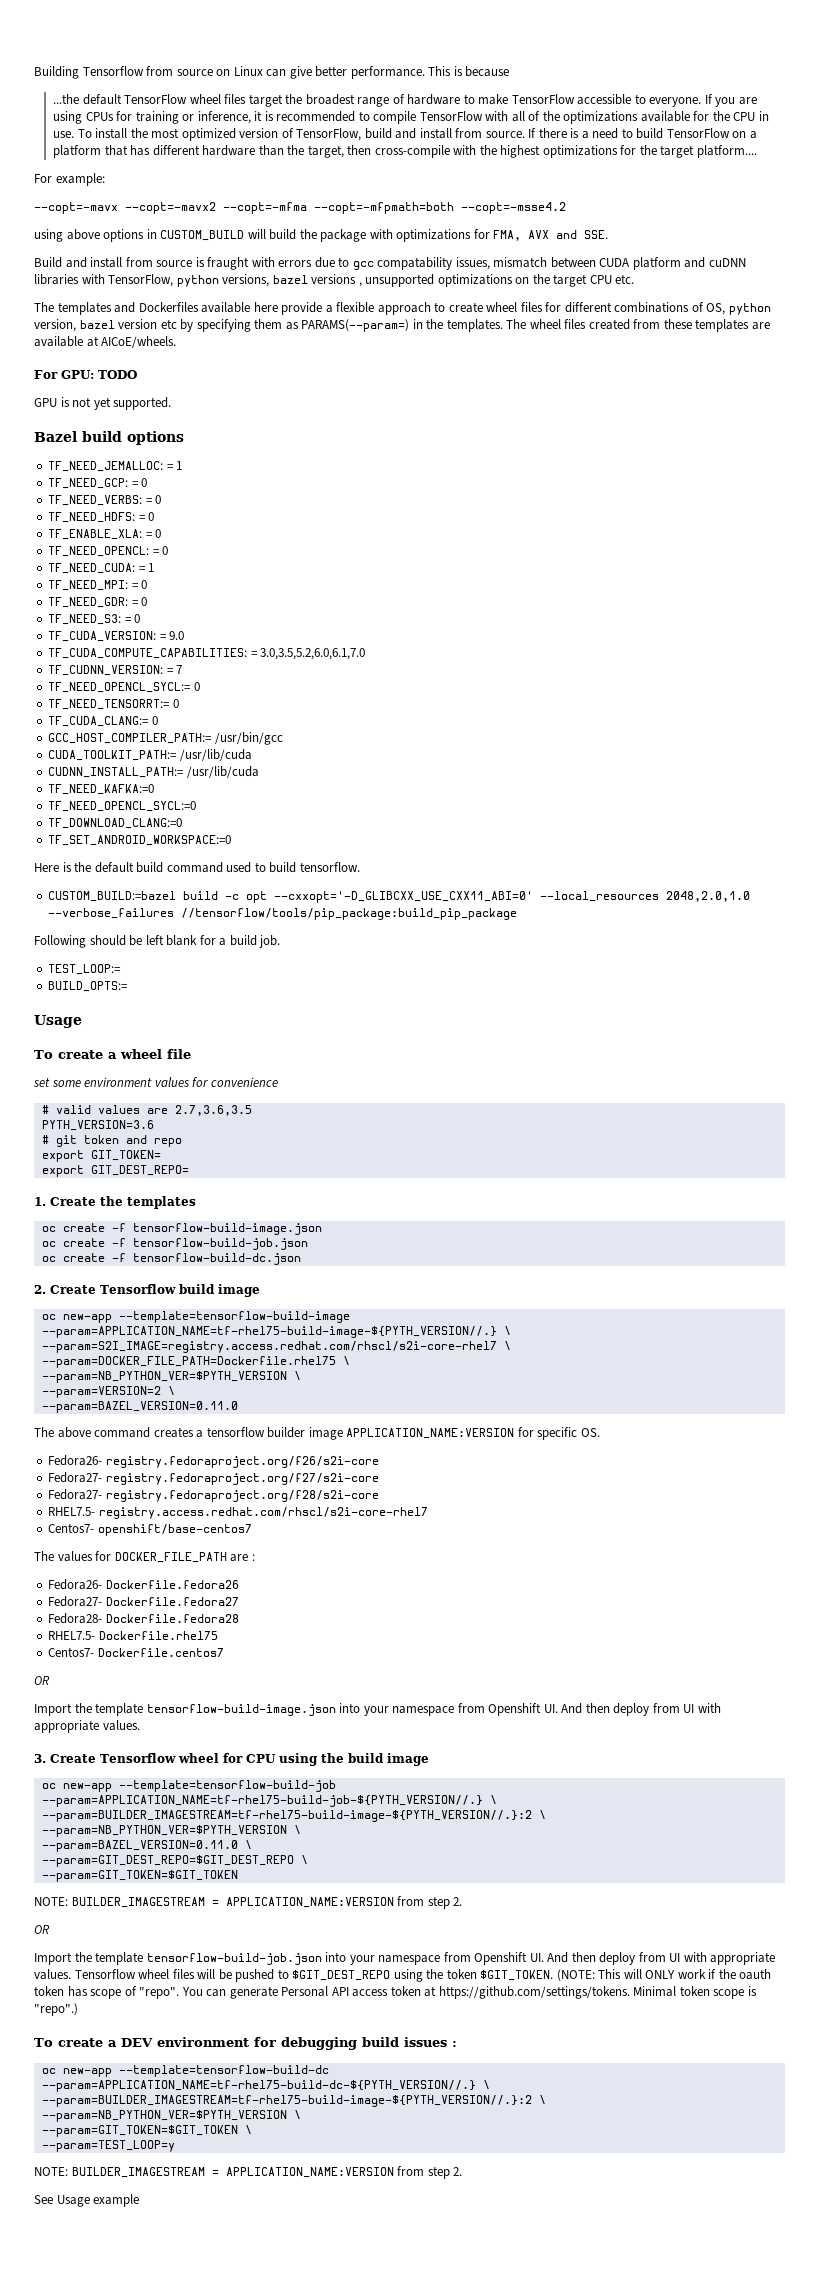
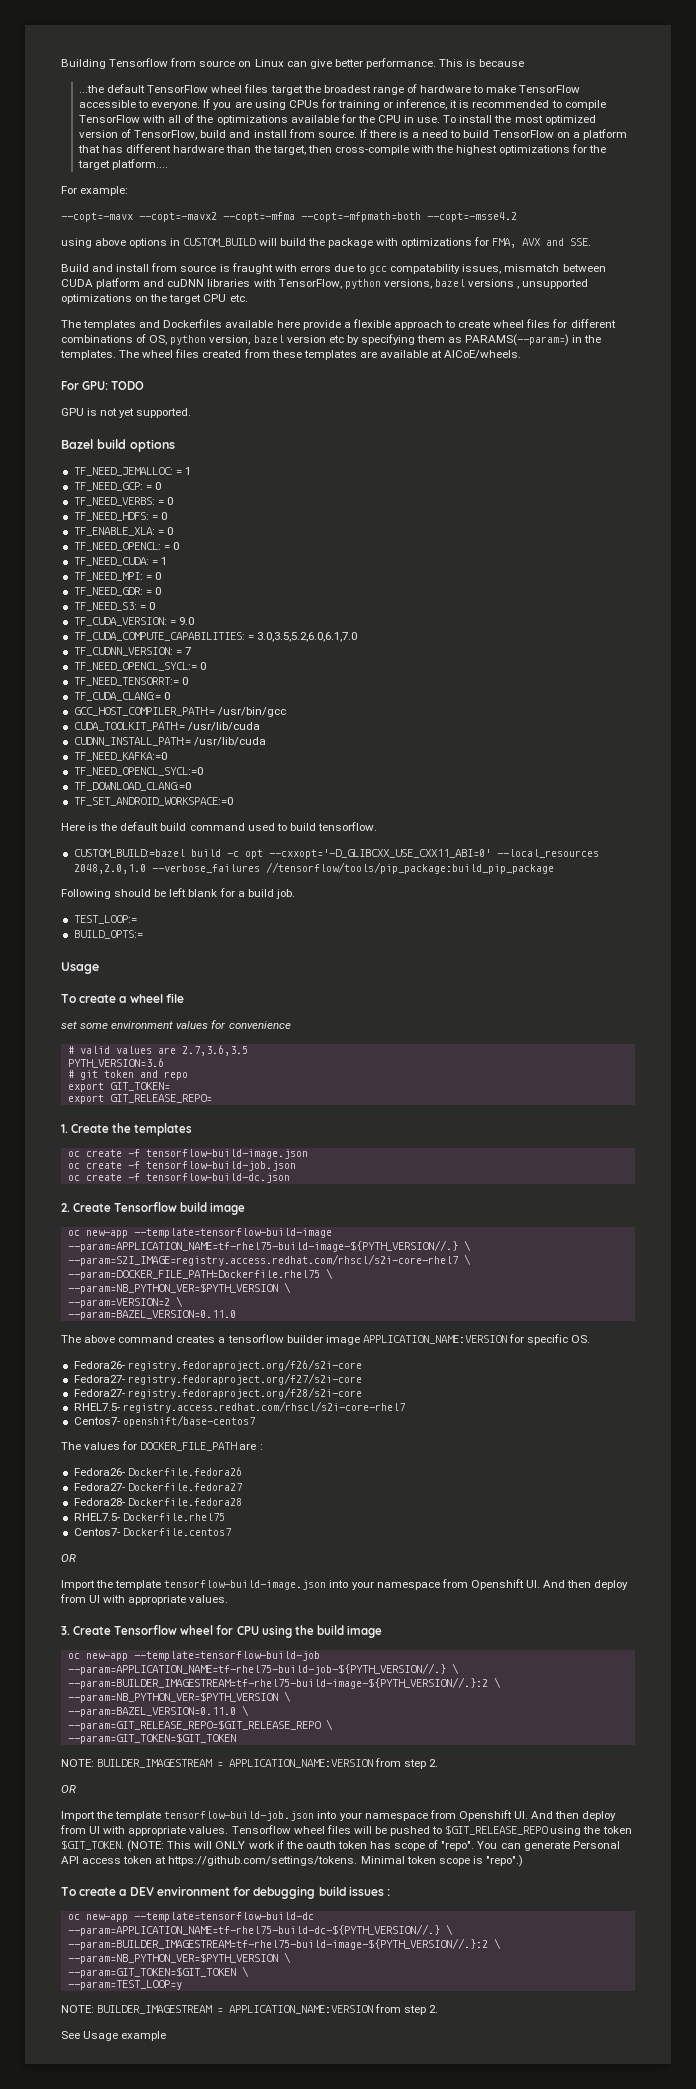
[90,1165,189,1176] GIT_DEST_REPO= -> [109,1094,212,1103] GIT_RELEASE_REPO=
[41,1855,294,1867] --param=GIT_DEST_REPO=$GIT_DEST_REPO -> [67,1720,321,1731] --param=GIT_RELEASE_REPO=$GIT_RELEASE_REPO
[292,1970,391,1981] $GIT_DEST_REPO -> [445,1825,549,1835] $GIT_RELEASE_REPO

